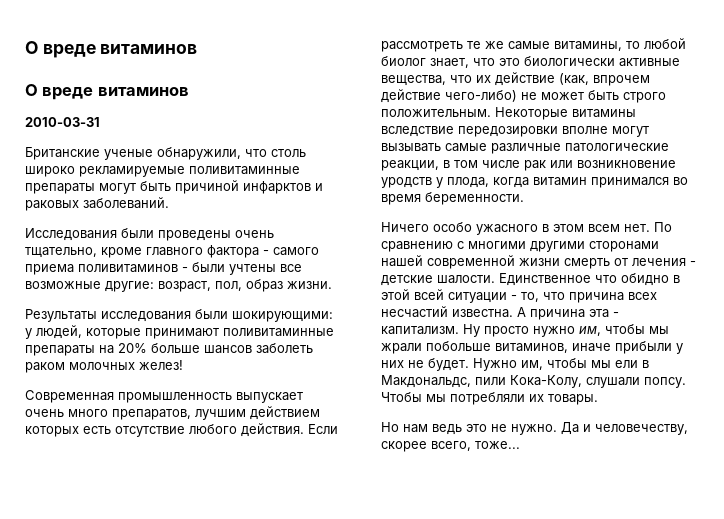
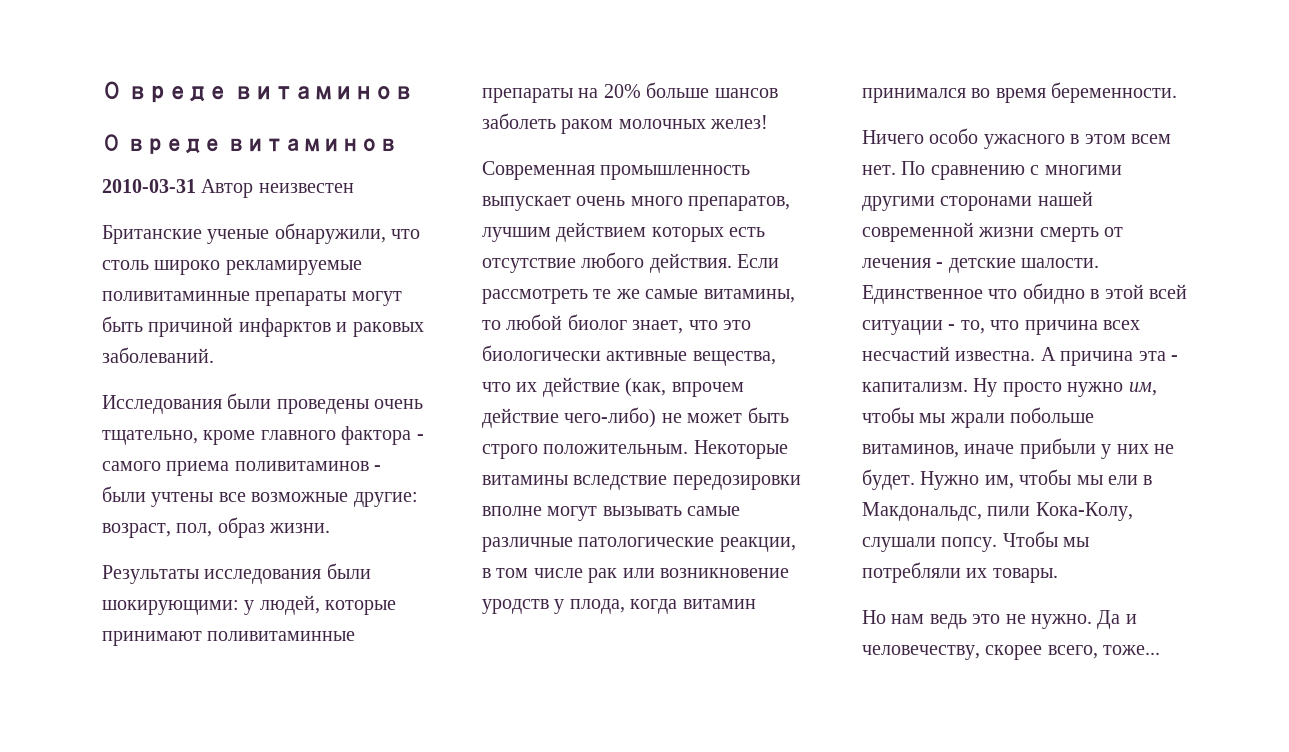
(100, 122) none -> [201,179,354,198] Автор неизвестен

